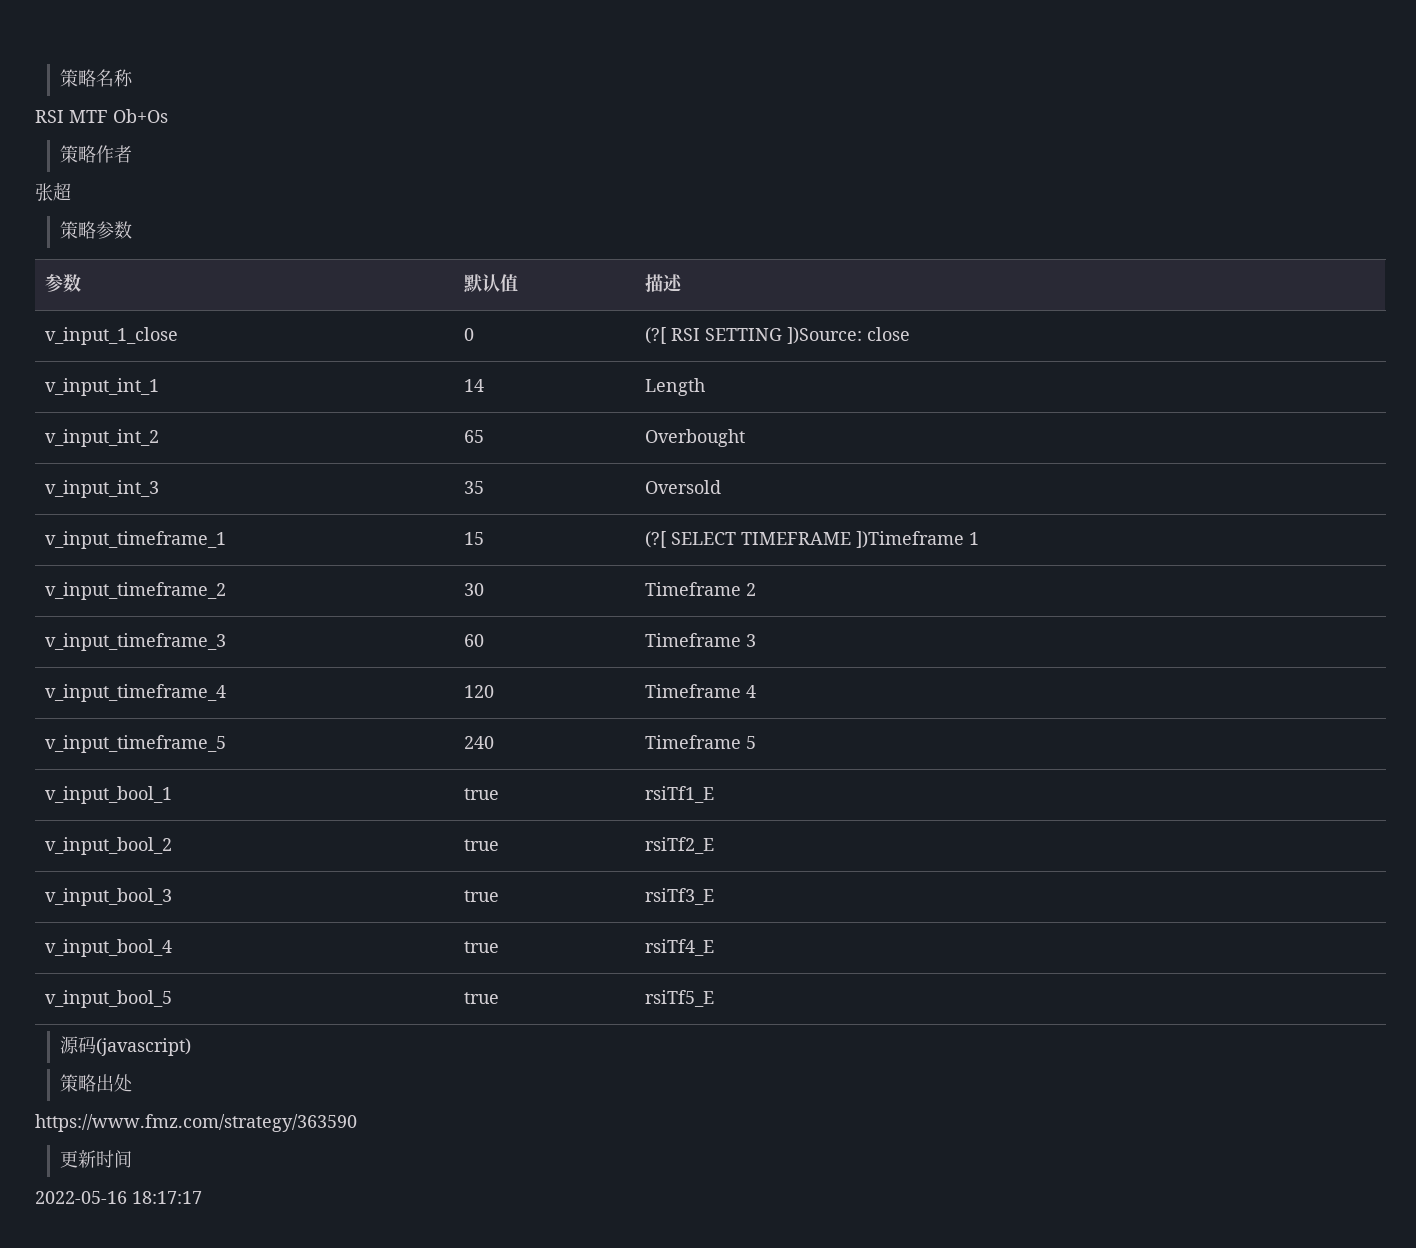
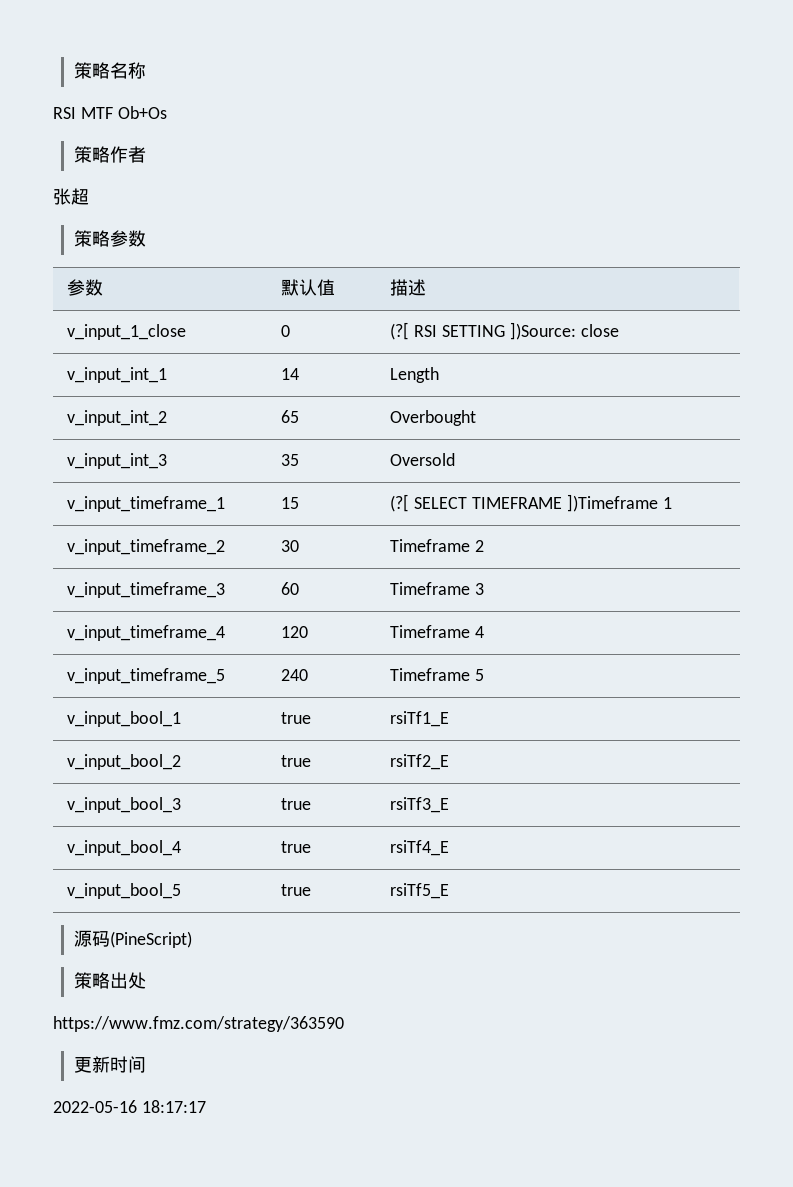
[95,1038,191,1056] (javascript) -> [109,931,192,948] (PineScript)

